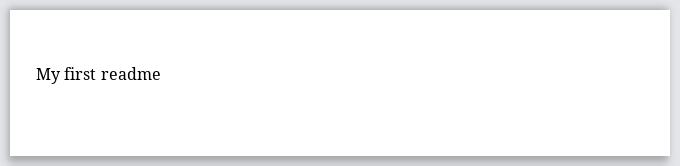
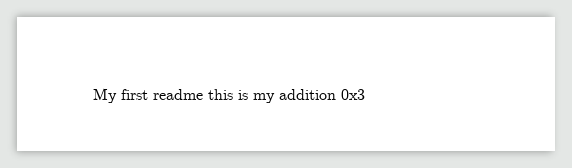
(161, 73) none -> [208,89,365,103] this is my addition 0x3

